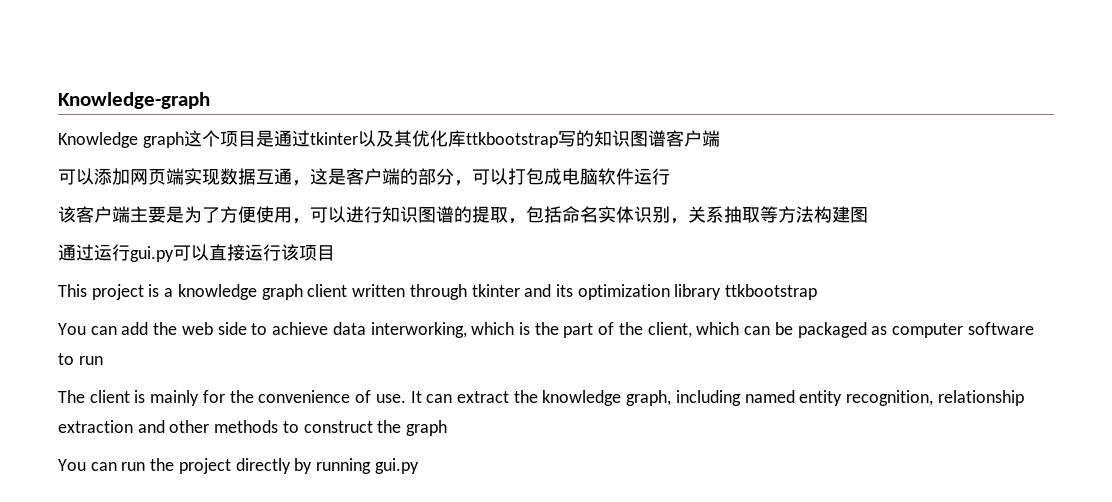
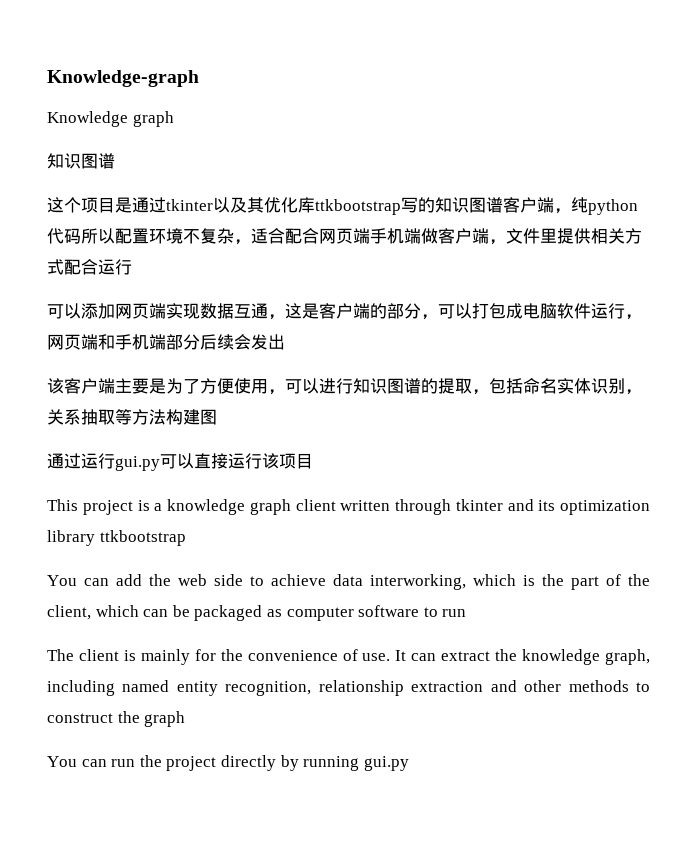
(184, 140) none -> [47,153,115,169] // 知识图谱 //
(720, 138) none -> [554,197,638,215] [47,228,642,245] [47,259,132,275] ，纯python代码所以配置环境不复杂，适合配合网页端手机端做客户端，文件里提供相关方式配合运行
(670, 176) none -> [625,314,642,320] [47,334,285,350] ，网页端和手机端部分后续会发出

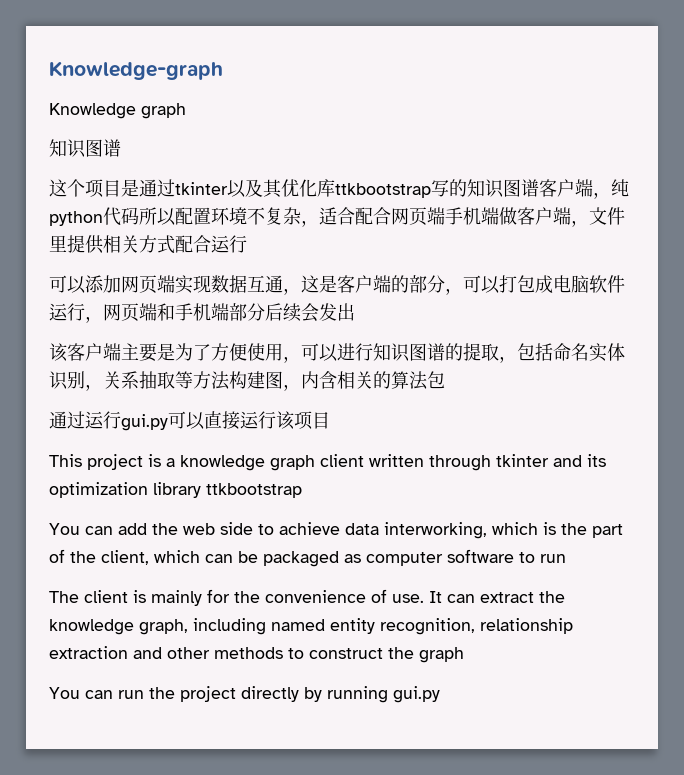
(217, 417) none -> [283,371,445,391] ，内含相关的算法包

